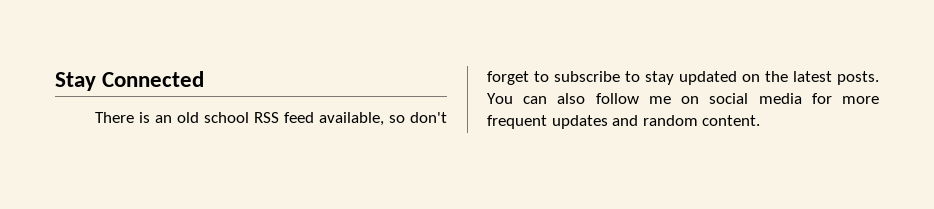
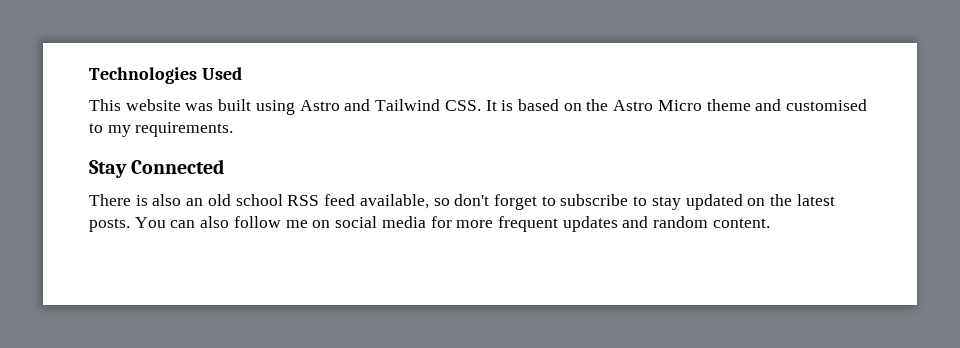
(55, 81) none -> [89,67,242,84] [89,99,868,115] [89,122,234,137] Technologies Used // This website was built using Astro and Tailwind CSS. It is based on the Astro Micro theme and customised to my requirements. //
(150, 117) none -> [152,194,182,206] also

